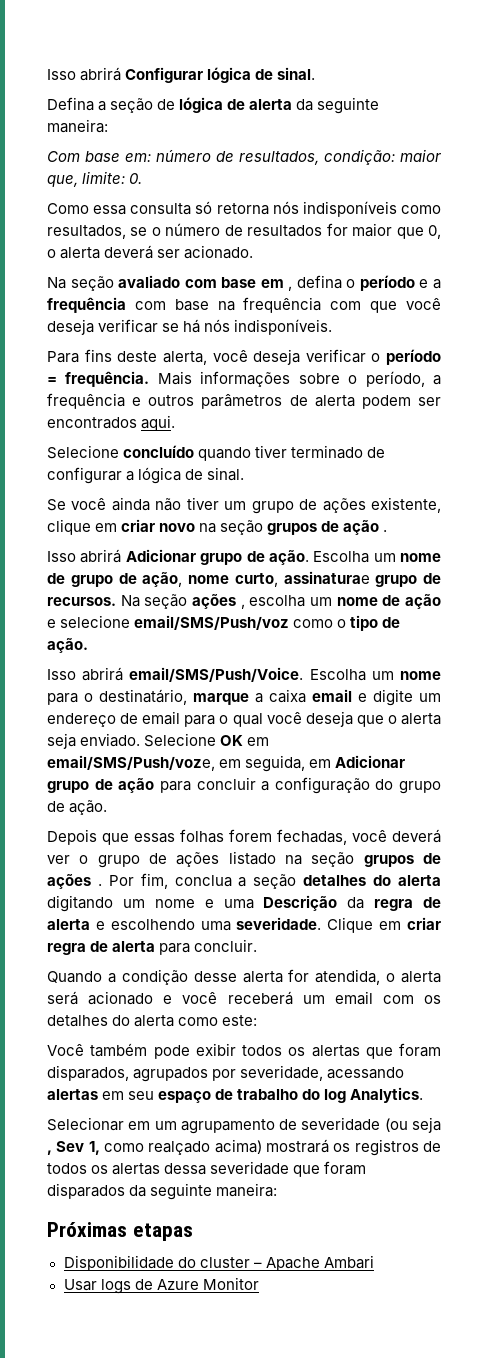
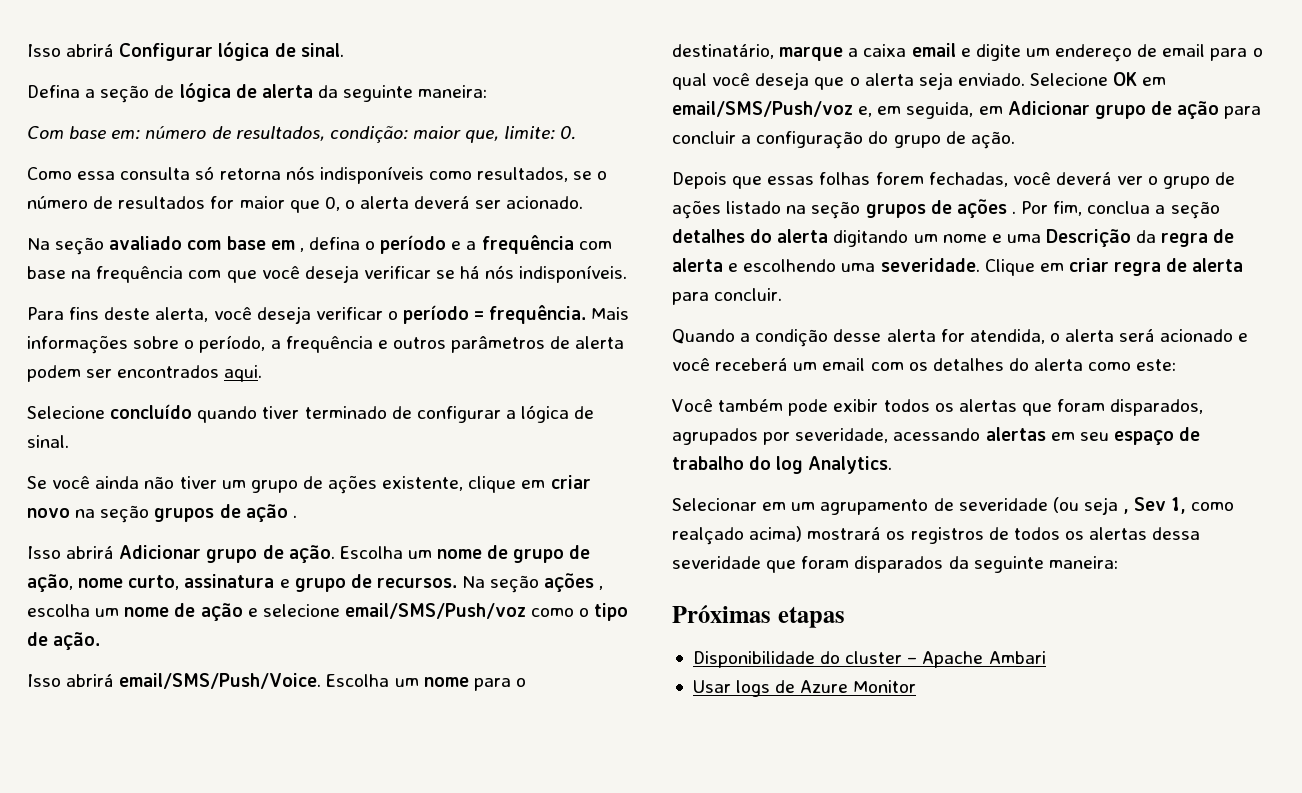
[283,571,370,584] assinaturae -> [184,574,290,588] assinatura e
[47,755,215,771] email/SMS/Push/voze, -> [672,101,873,117] email/SMS/Push/voz e,

